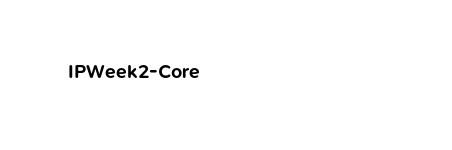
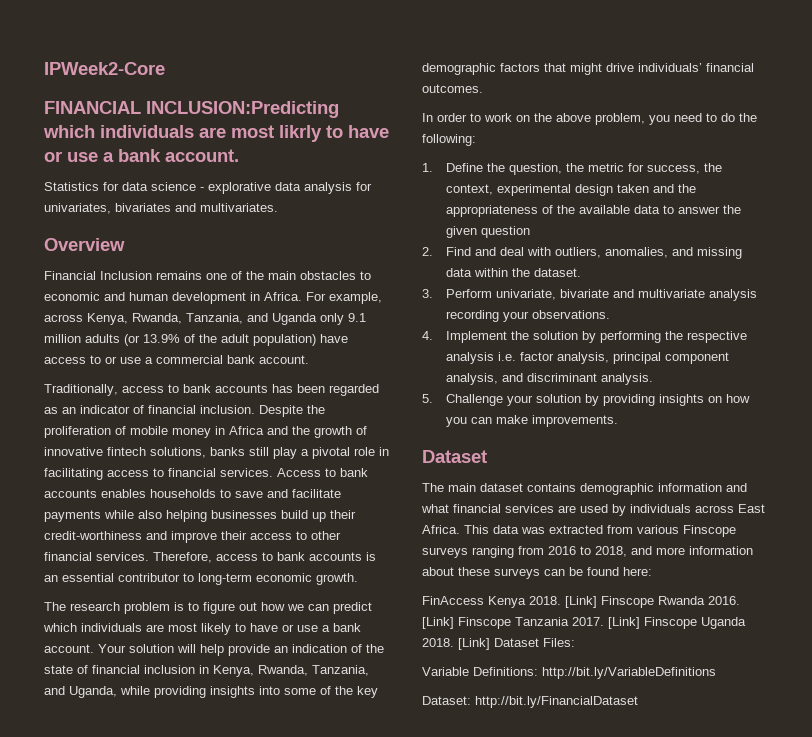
(200, 71) none -> [44,101,339,118] [43,125,389,142] [44,149,239,162] [44,182,372,194] [44,203,278,214] [44,238,125,251] [44,271,371,280] [44,292,382,304] [44,313,366,325] [44,334,348,346] [44,355,309,364] [44,384,379,396] [44,405,325,417] [44,426,367,438] [44,447,389,459] [44,468,368,480] [44,489,341,498] [44,510,356,522] [44,531,341,543] [44,552,376,563] [44,573,358,585] [44,602,372,614] [43,623,361,635] [44,644,384,656] [44,665,369,677] [44,686,378,698] [422,63,754,75] [422,84,483,93] [422,113,757,125] [422,134,476,146] [422,163,722,175] [445,184,696,196] [445,205,741,217] [445,226,530,238] [422,247,742,259] [445,268,581,277] [422,289,757,301] [445,310,610,322] [422,331,747,343] [445,352,729,364] [445,373,653,385] [422,394,750,406] [445,415,618,427] [422,450,487,463] [422,483,747,495] [421,504,765,516] [422,525,736,537] [422,546,753,558] [422,567,652,579] [422,596,740,608] [422,617,746,629] [422,638,575,650] [422,667,716,679] [422,696,638,708] // FINANCIAL INCLUSION:Predicting which individuals are most likrly to have or use a bank account. // Statistics for data science - explorative data analysis for univariates, bivariates and multivariates. // Overview // Financial Inclusion remains one of the main obstacles to economic and human development in Africa. For example, across Kenya, Rwanda, Tanzania, and Uganda only 9.1 million adults (or 13.9% of the adult population) have access to or use a commercial bank account. // Traditionally, access to bank accounts has been regarded as an indicator of financial inclusion. Despite the proliferation of mobile money in Africa and the growth of innovative fintech solutions, banks still play a pivotal role in facilitating access to financial services. Access to bank accounts enables households to save and facilitate payments while also helping businesses build up their credit-worthiness and improve their access to other financial services. Therefore, access to bank accounts is an essential contributor to long-term economic growth. // The research problem is to figure out how we can predict which individuals are most likely to have or use a bank account. Your solution will help provide an indication of the state of financial inclusion in Kenya, Rwanda, Tanzania, and Uganda, while providing insights into some of the key demographic factors that might drive individuals’ financial outcomes. // In order to work on the above problem, you need to do the following: // 1. Define the question, the metric for success, the context, experimental design taken and the appropriateness of the available data to answer the given question // 2. Find and deal with outliers, anomalies, and missing data within the dataset. // 3. Perform univariate, bivariate and multivariate analysis recording your observations. // 4. Implement the solution by performing the respective analysis i.e. factor analysis, principal component analysis, and discriminant analysis. // 5. Challenge your solution by providing insights on how you can make improvements. // Dataset // The main dataset contains demographic information and what financial services are used by individuals across East Africa. This data was extracted from various Finscope surveys ranging from 2016 to 2018, and more information about these surveys can be found here: // FinAccess Kenya 2018. [Link] Finscope Rwanda 2016. [Link] Finscope Tanzania 2017. [Link] Finscope Uganda 2018. [Link] Dataset Files: // Variable Definitions: http://bit.ly/VariableDefinitions // Dataset: http://bit.ly/FinancialDataset

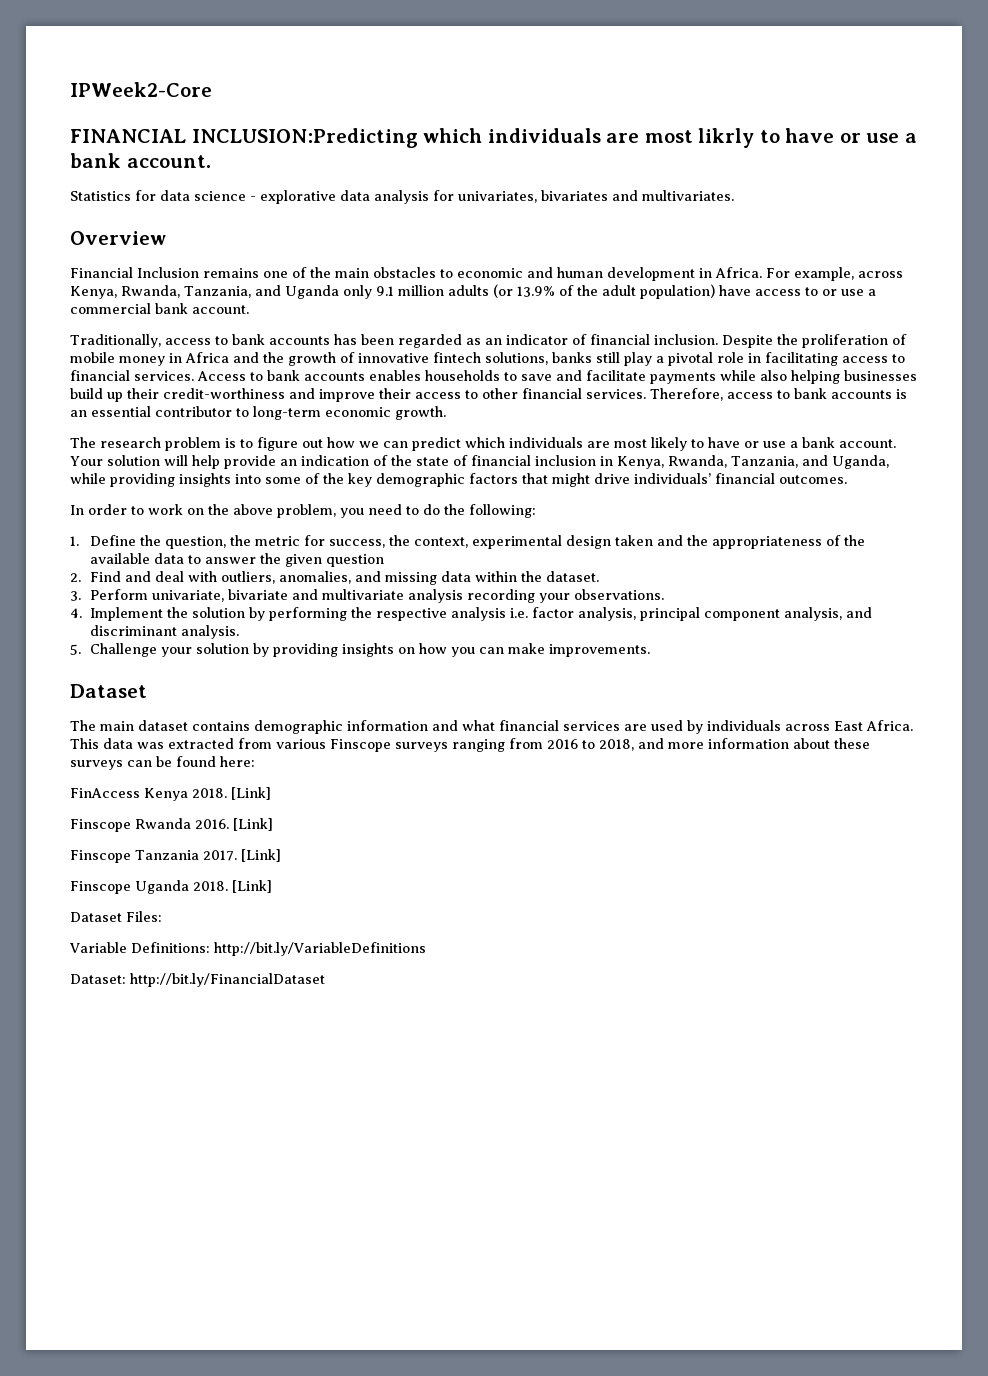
(597, 602) none -> (271, 793) //
(454, 623) none -> (273, 824) //
(640, 623) none -> (281, 855) //
(490, 644) none -> (272, 886) //

